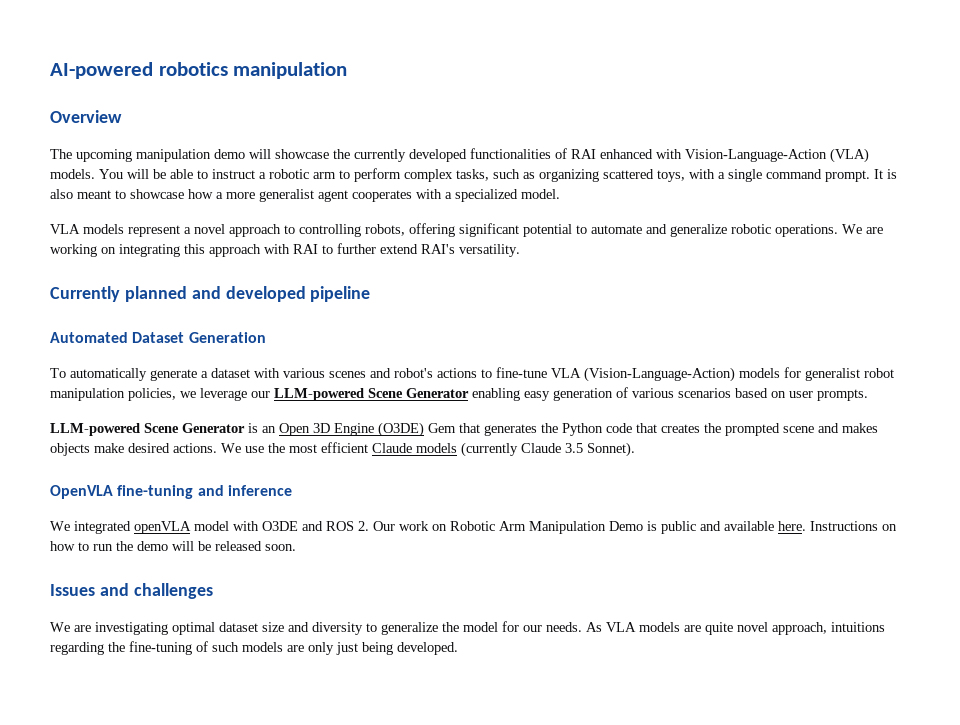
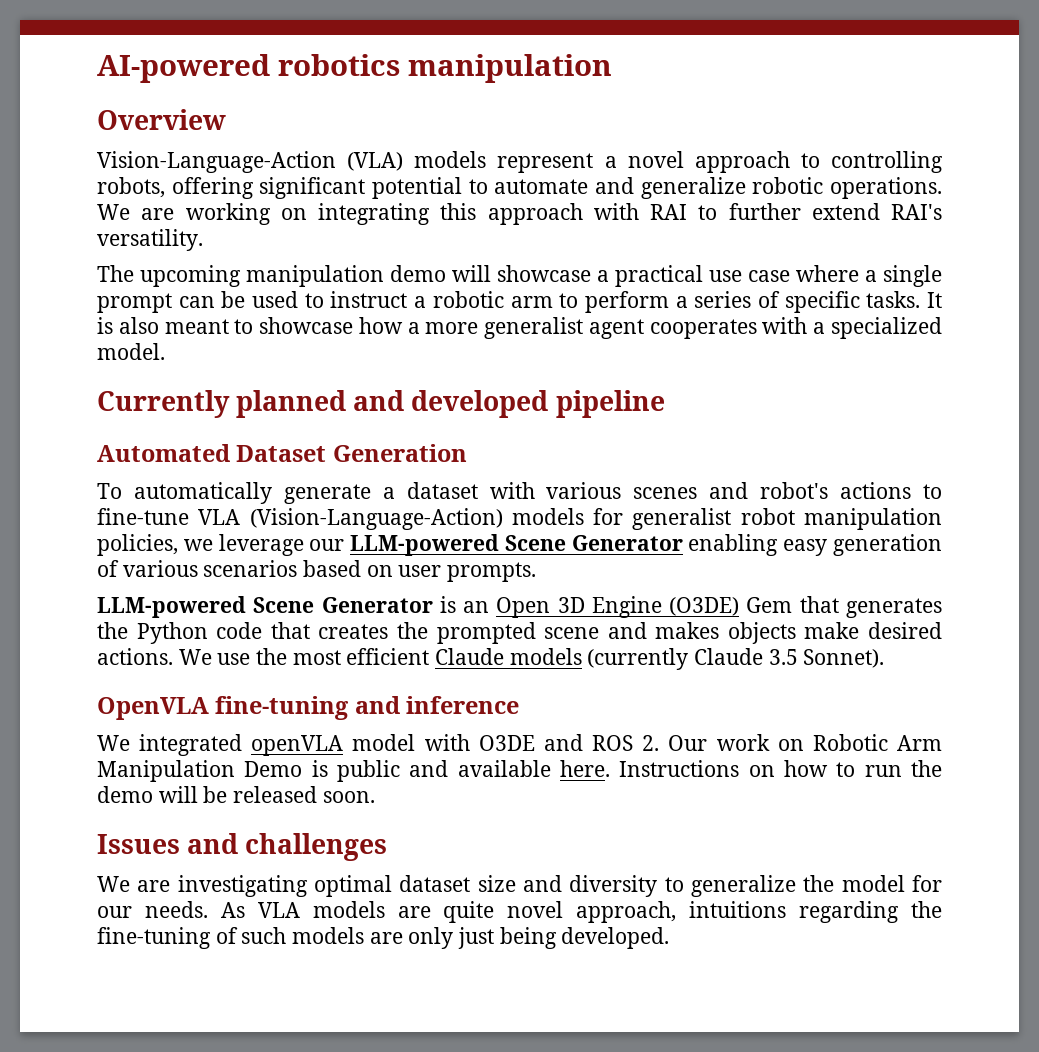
[50,148,869,163] [50,168,897,182] [50,189,560,202] [50,224,80,234] The upcoming manipulation demo will showcase the currently developed functionalities of RAI enhanced with Vision-Language-Action (VLA) models. You will be able to instruct a robotic arm to perform complex tasks, such as organizing scattered toys, with a single command prompt. It is also meant to showcase how a more generalist agent cooperates with a specialized model. // VLA -> [97,151,404,173] Vision-Language-Action (VLA)
(520, 250) none -> [97,265,942,287] [97,291,942,313] [97,317,942,339] [97,343,165,360] // The upcoming manipulation demo will showcase a practical use case where a single prompt can be used to instruct a robotic arm to perform a series of specific tasks. It is also meant to showcase how a more generalist agent cooperates with a specialized model.

